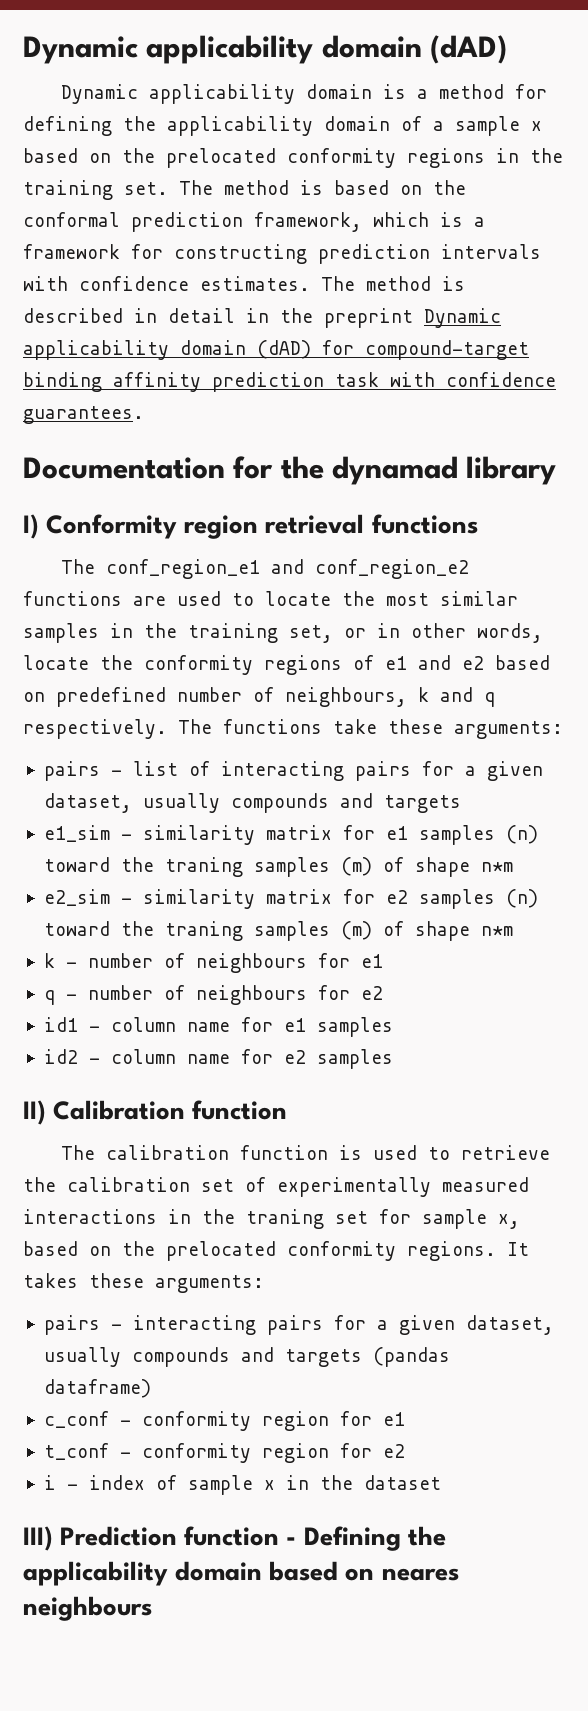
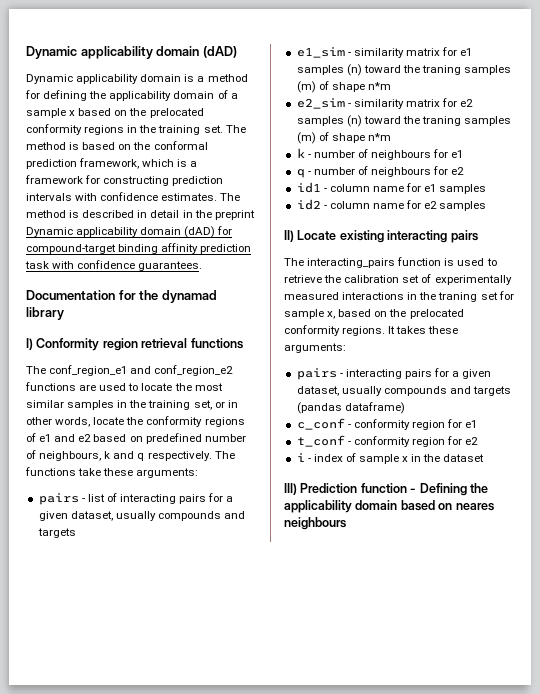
[53,1100,288,1120] [61,1145,230,1160] Calibration function // The calibration -> [297,230,478,243] [284,258,396,268] Locate existing interacting pairs // The interacting_pairs

